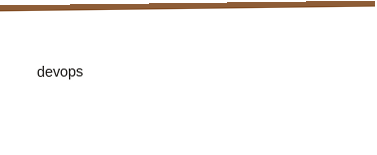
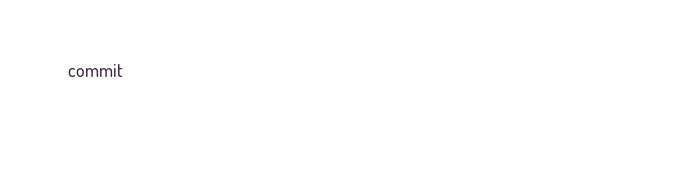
[36,65,84,80] devops -> [68,64,123,77] commit

